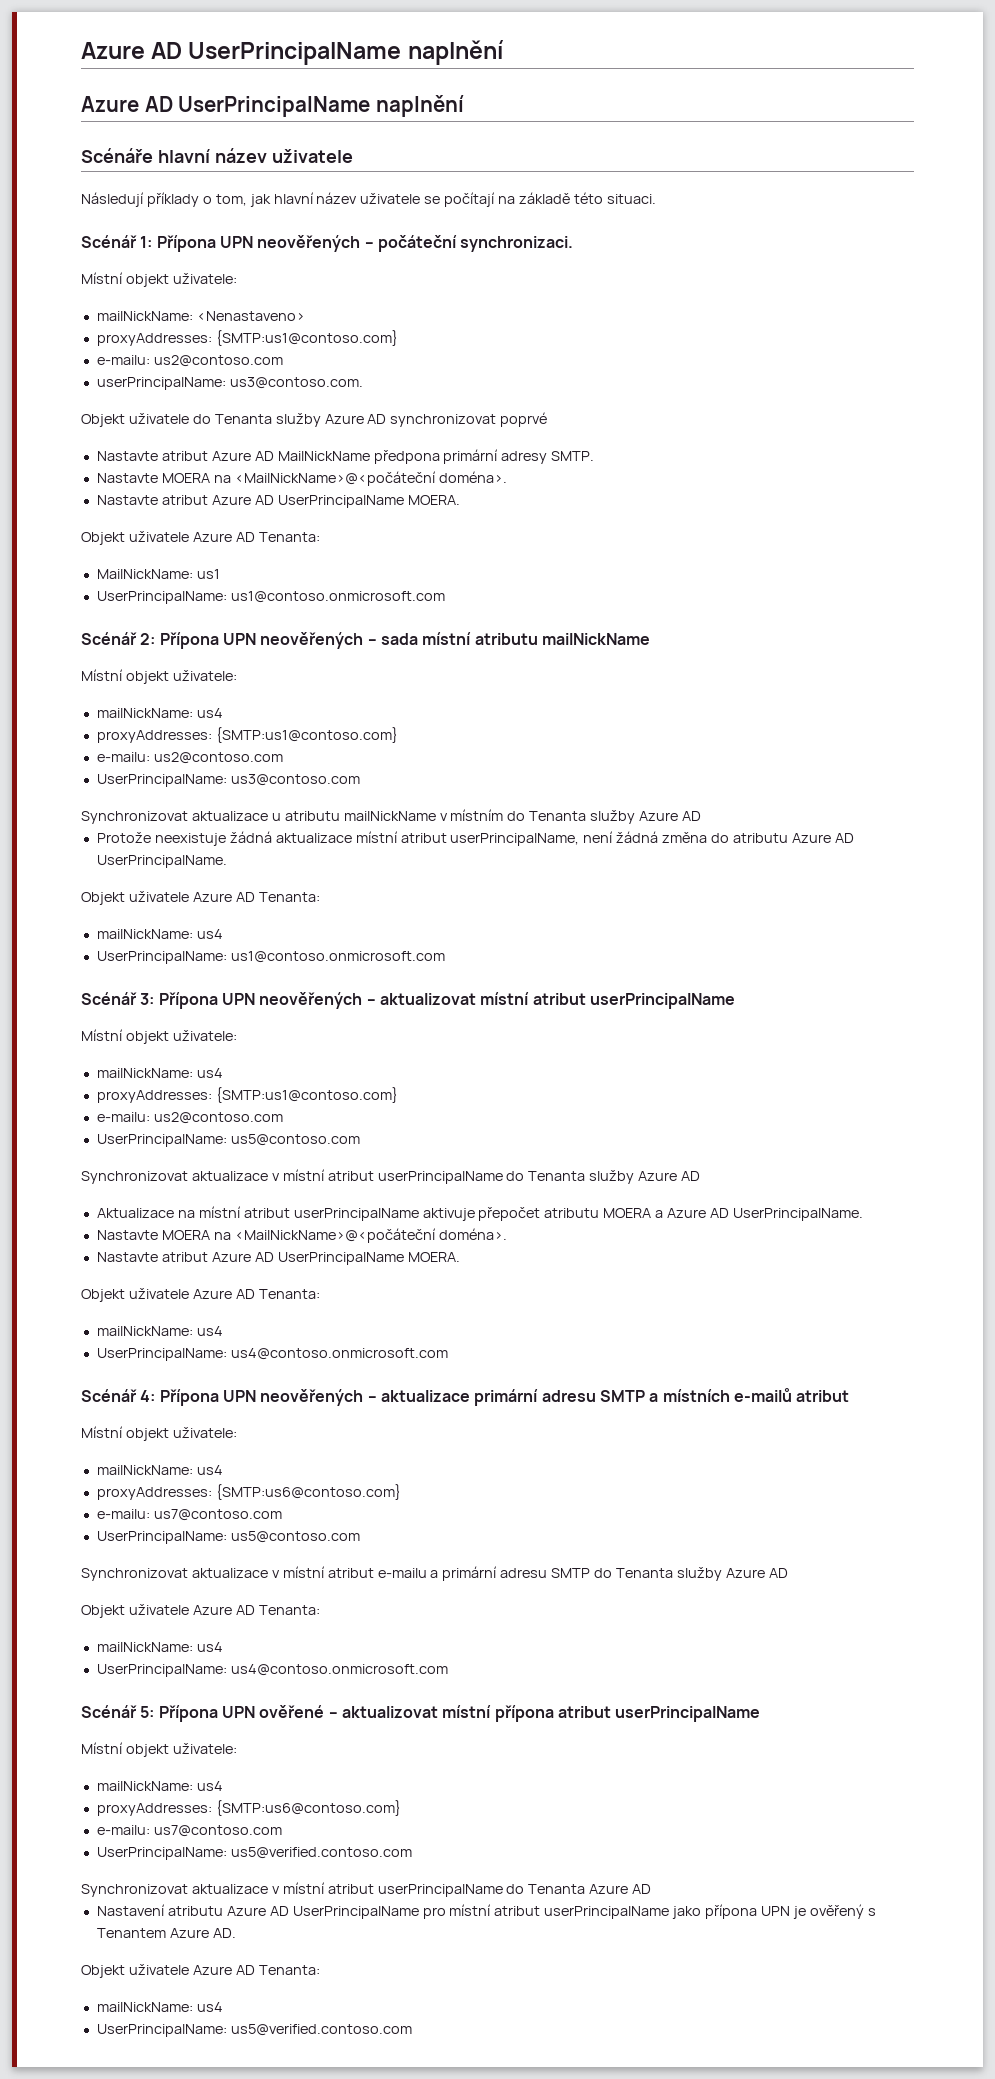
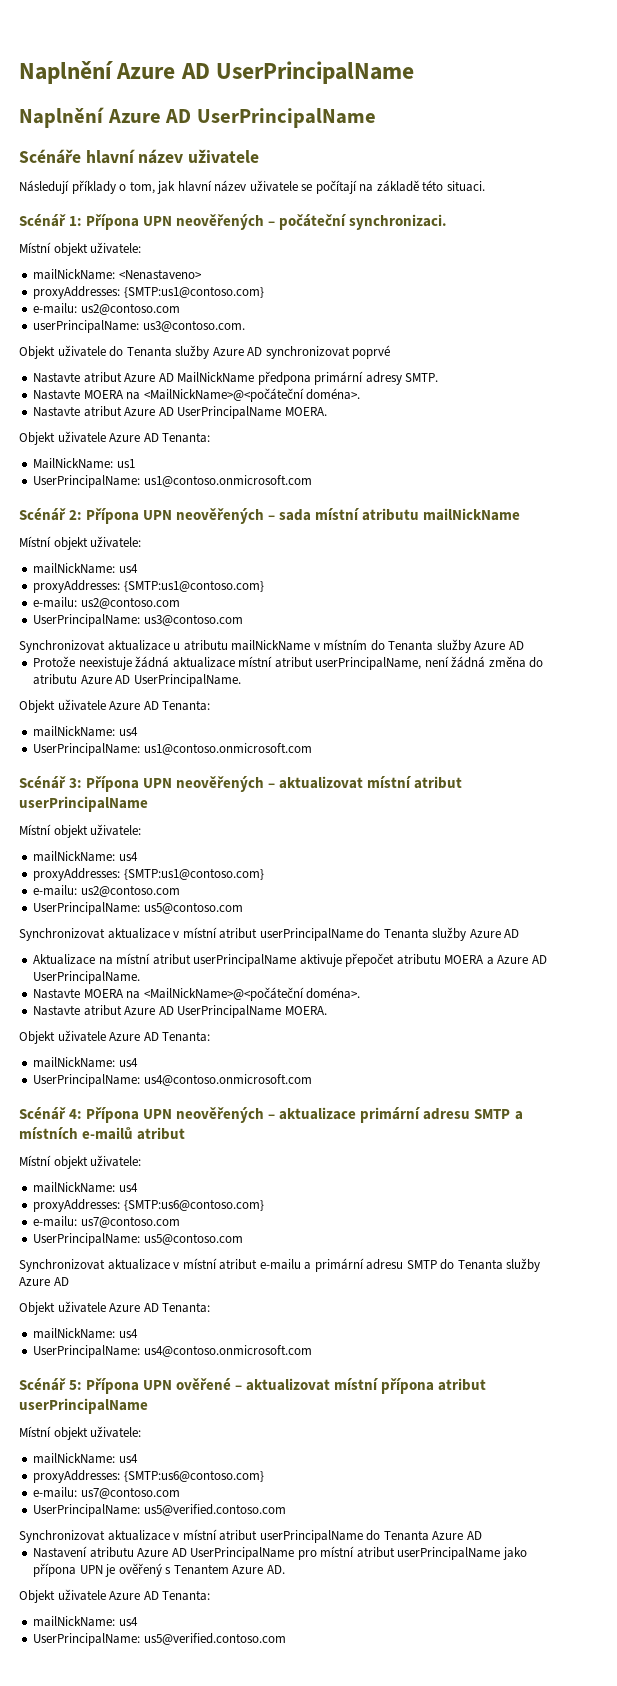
[81,40,504,65] [81,95,464,117] Azure AD UserPrincipalName naplnění // Azure AD UserPrincipalName naplnění -> [19,61,415,84] [19,107,376,128] Naplnění Azure AD UserPrincipalName // Naplnění Azure AD UserPrincipalName

